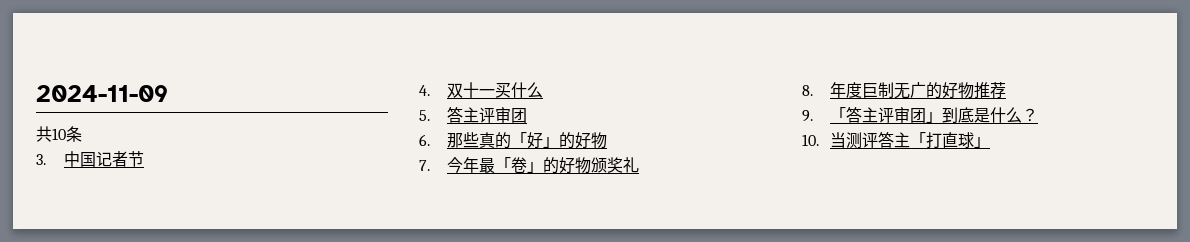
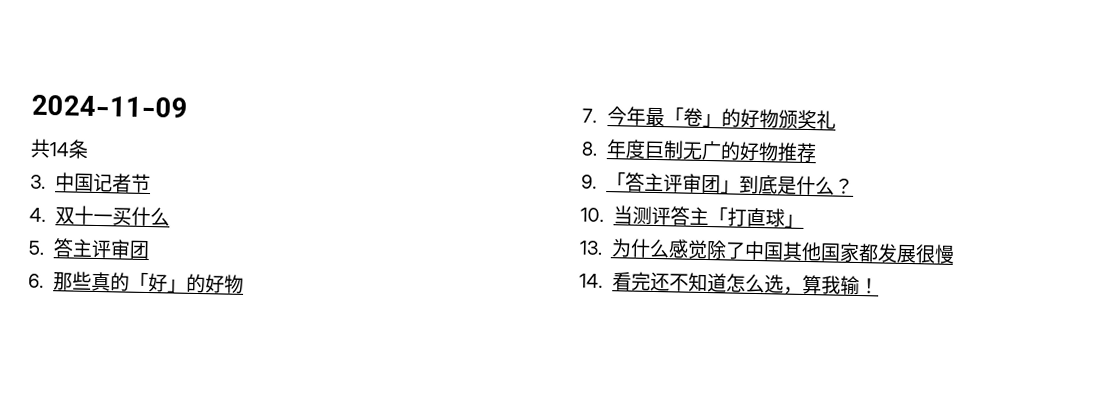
[52,128,66,140] 10 -> [49,142,70,157] 14
(990, 142) none -> [579,238,955,264] [579,271,879,296] // 13.为什么感觉除了中国其他国家都发展很慢 // 14.看完还不知道怎么选，算我输！

